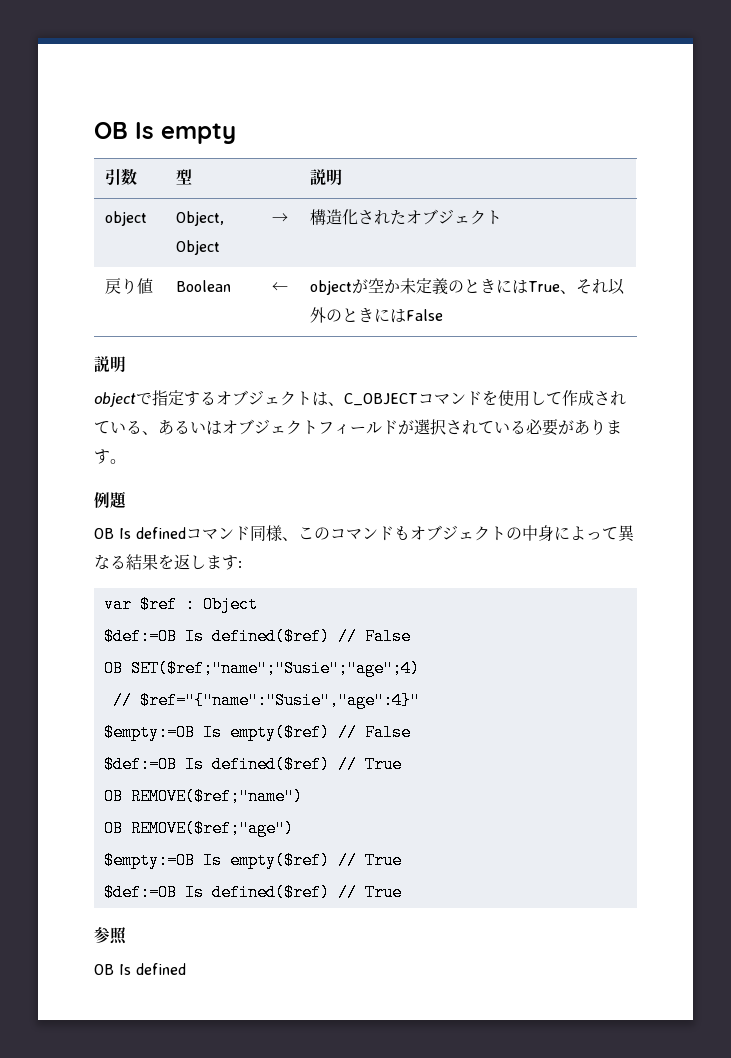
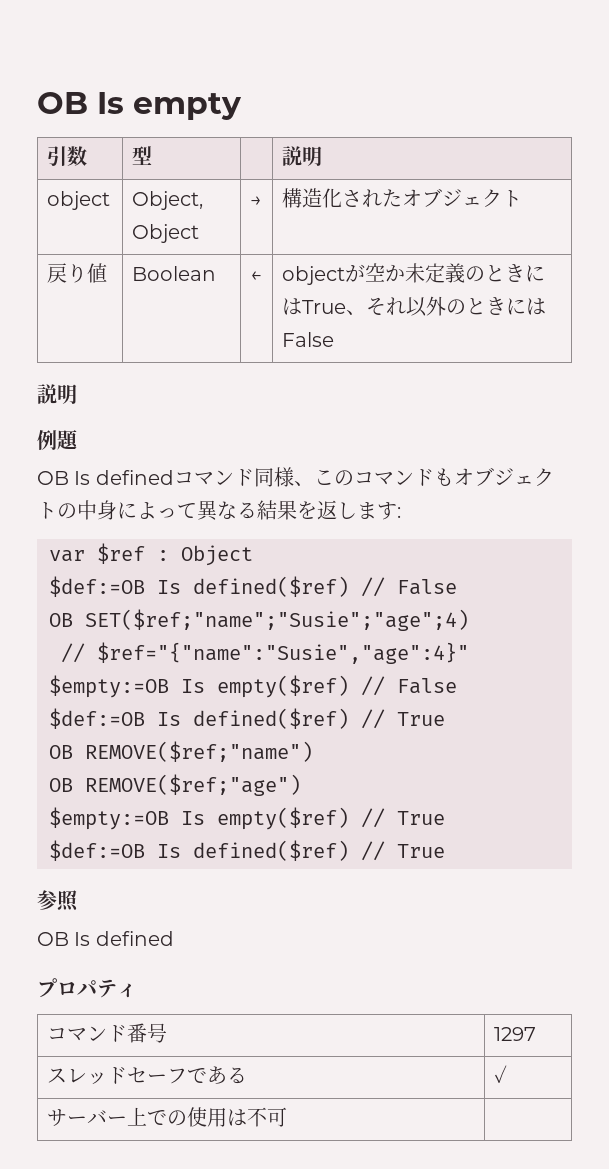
[94,390,626,407] [94,419,622,436] [94,449,126,464] // objectで指定するオブジェクトは、C_OBJECTコマンドを使用して作成されている、あるいはオブジェクトフィールドが選択されている必要があります。 -> (77, 394) none
(186, 969) none -> [37,978,137,998] [46,1023,167,1043] [493,1027,536,1041] [46,1066,247,1085] [493,1065,507,1083] [46,1107,287,1127] // プロパティ // コマンド番号 | 1297 // スレッドセーフである | ✓ // サーバー上での使用は不可 |

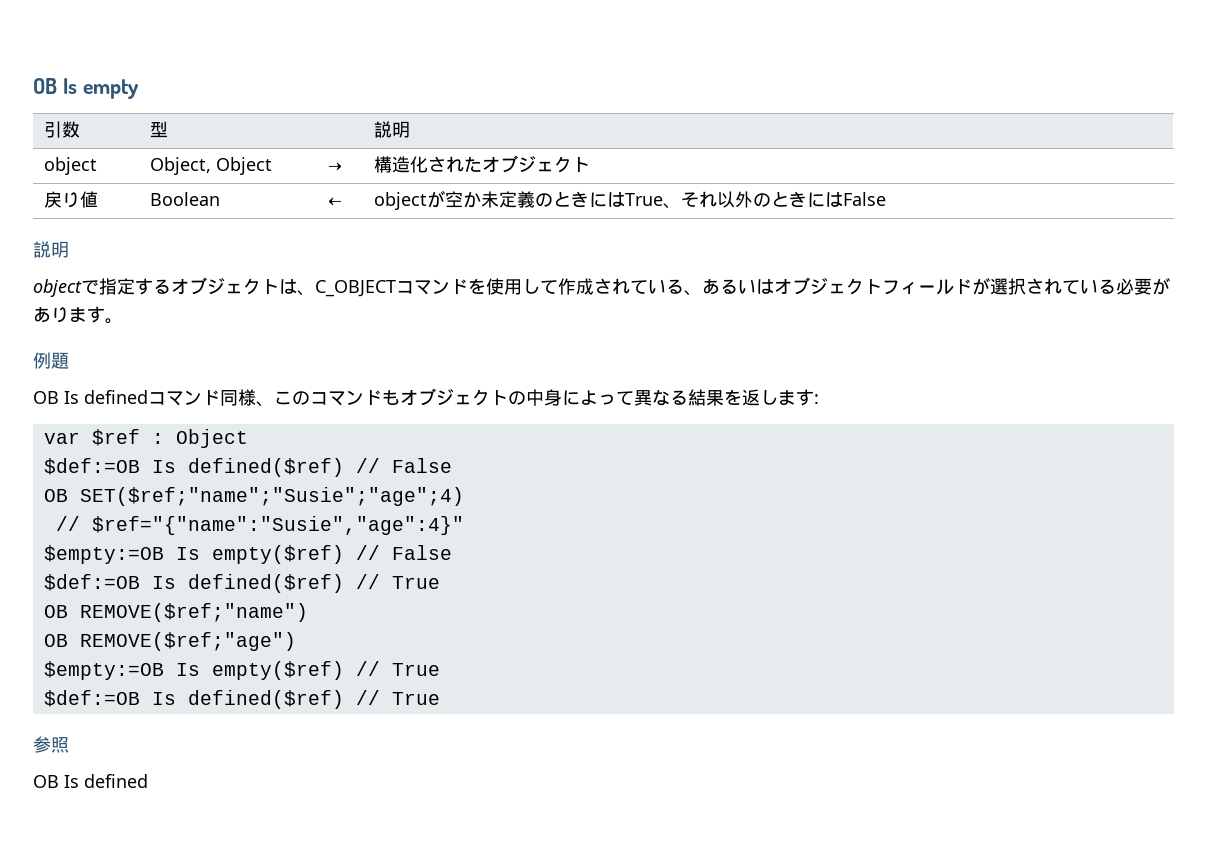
(77, 394) none -> [33,277,1170,297] [33,306,123,324] // objectで指定するオブジェクトは、C_OBJECTコマンドを使用して作成されている、あるいはオブジェクトフィールドが選択されている必要があります。
[37,978,137,998] [46,1023,167,1043] [493,1027,536,1041] [46,1066,247,1085] [493,1065,507,1083] [46,1107,287,1127] // プロパティ // コマンド番号 | 1297 // スレッドセーフである | ✓ // サーバー上での使用は不可 | -> (148, 781) none

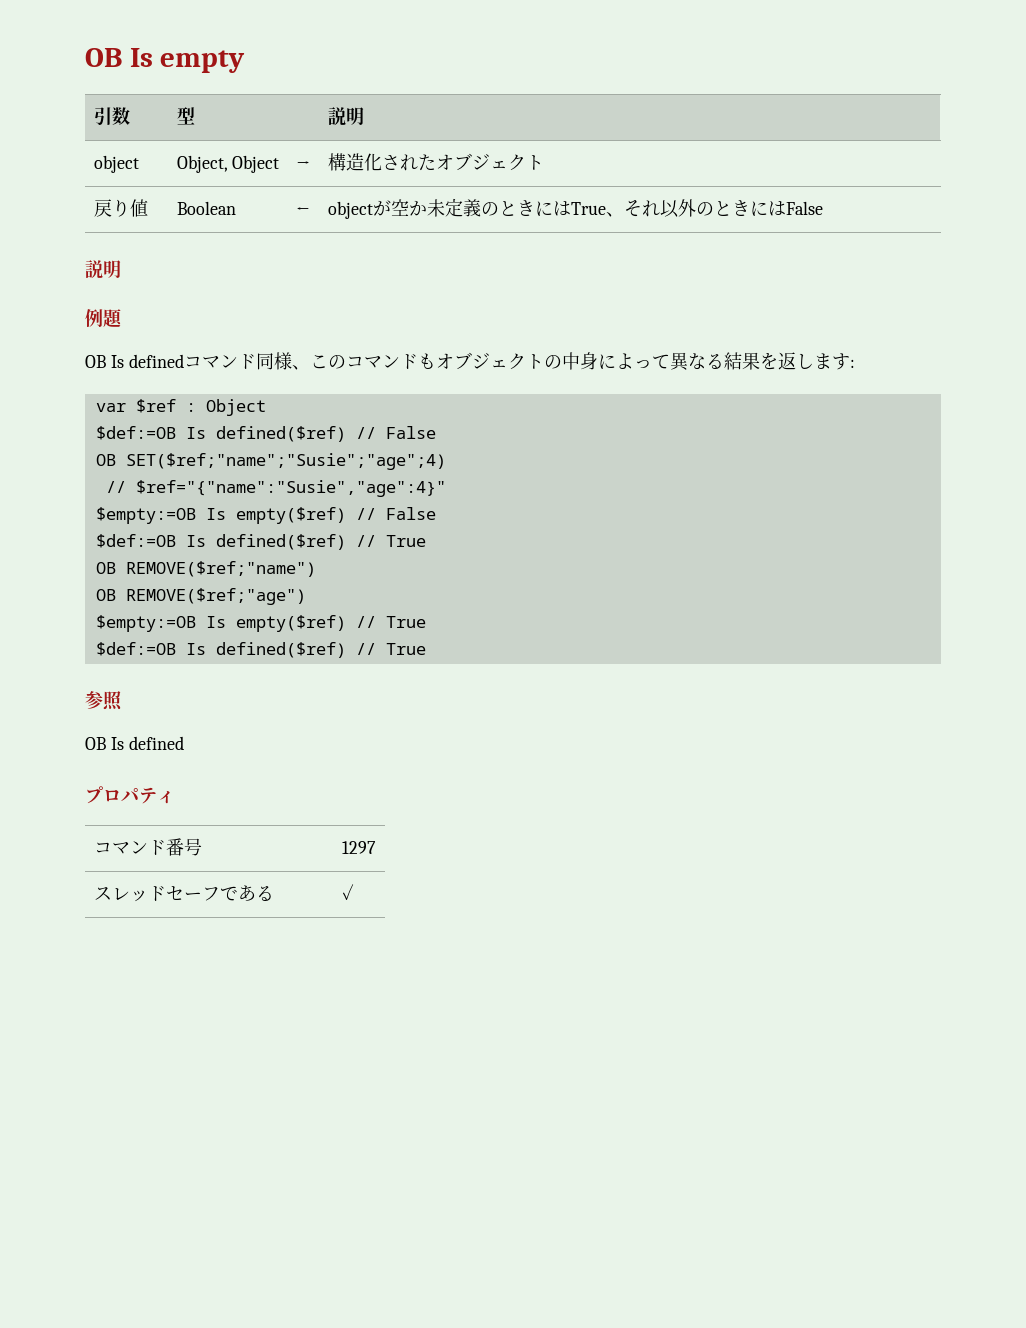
[33,277,1170,297] [33,306,123,324] // objectで指定するオブジェクトは、C_OBJECTコマンドを使用して作成されている、あるいはオブジェクトフィールドが選択されている必要があります。 -> (121, 269) none
(148, 781) none -> [85,786,175,804] [93,838,202,856] [341,841,376,854] [93,885,274,902] [341,884,354,900] // プロパティ // コマンド番号 | 1297 // スレッドセーフである | ✓

